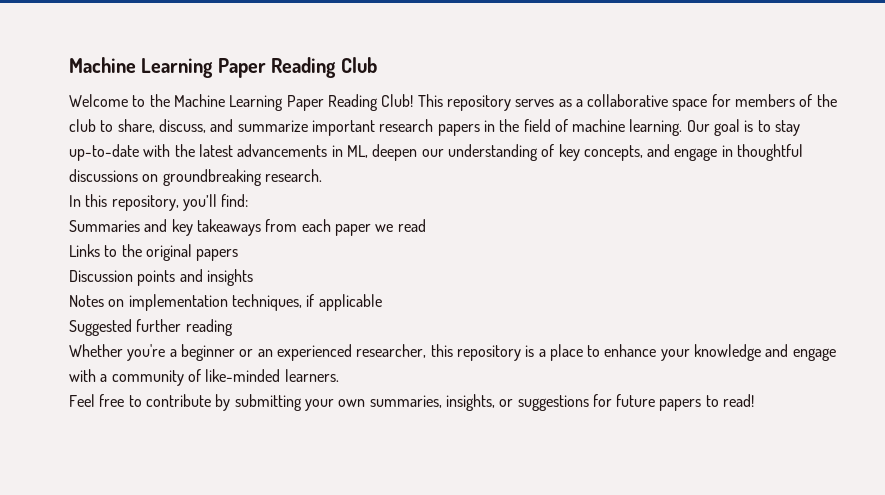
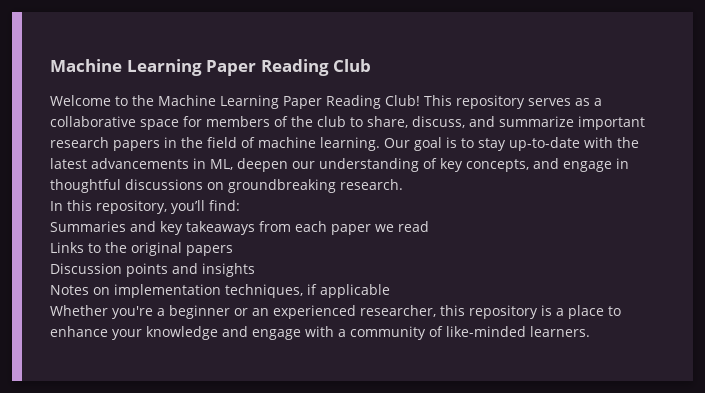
[69,319,233,336] // Suggested further reading -> (390, 291) none
[69,394,755,411] // Feel free to contribute by submitting your own summaries, insights, or suggestions for future papers to read! -> (590, 331) none

